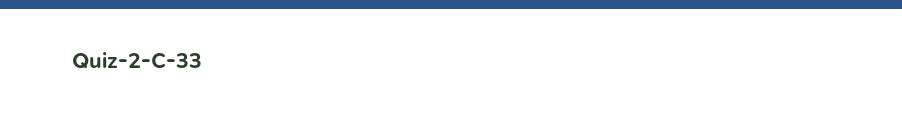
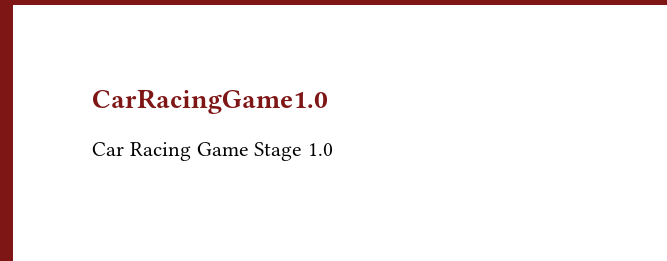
[72,52,202,69] Quiz-2-C-33 -> [92,89,328,114] [92,142,334,161] CarRacingGame1.0 // Car Racing Game Stage 1.0

